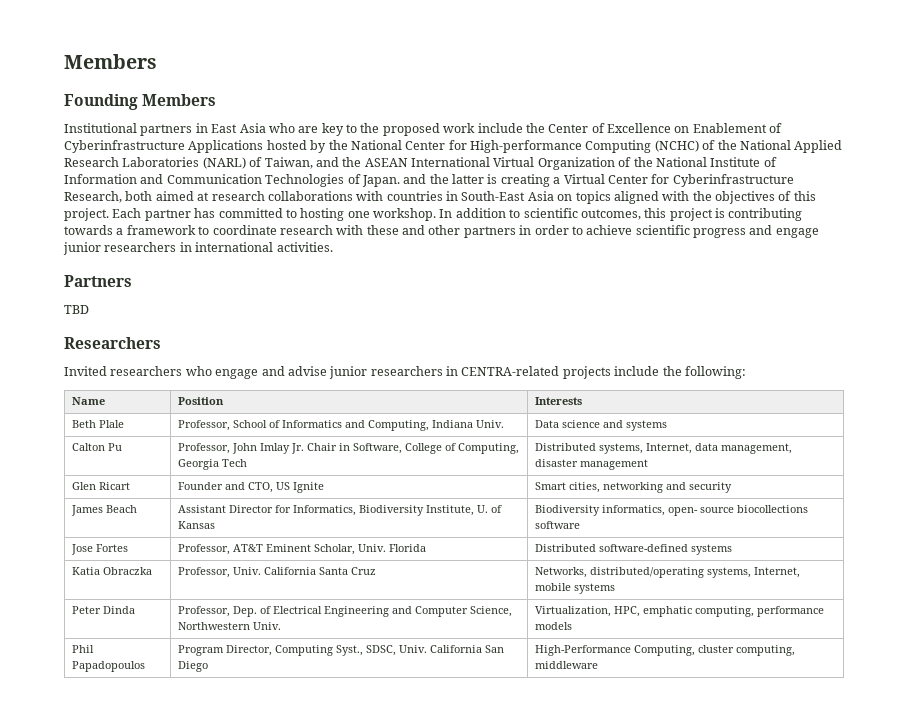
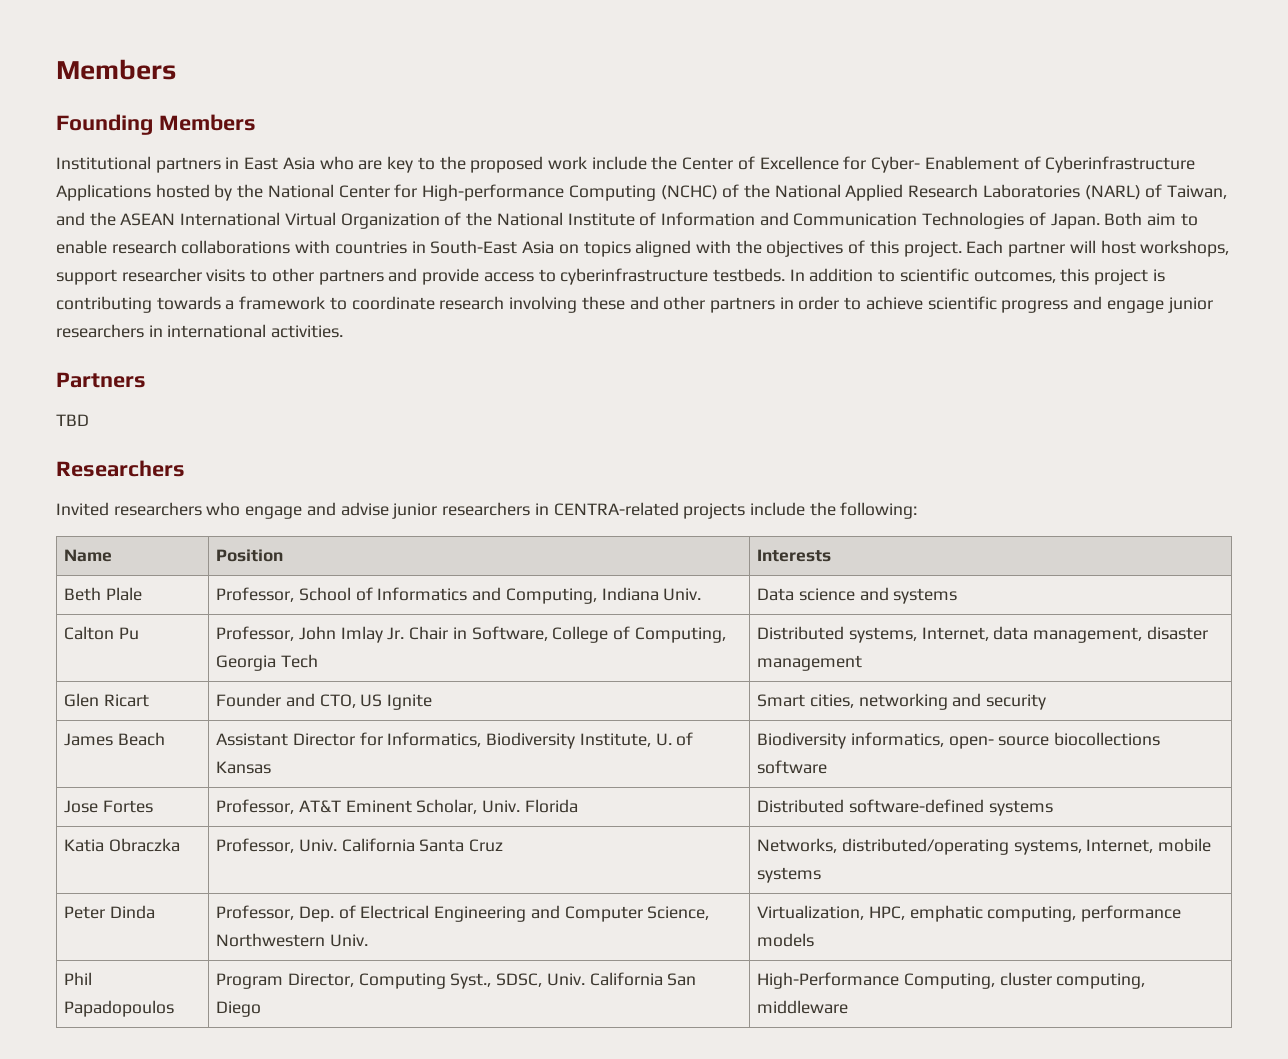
[674,126,690,133] on -> [843,156,921,173] for Cyber-
[403,174,794,187] [64,191,210,203] and the latter is creating a Virtual Center for Cyberinfrastructure Research, both aimed at -> [1104,212,1198,226] [56,240,107,254] Both aim to enable
[194,208,436,221] has committed to hosting one workshop. -> [1069,240,1230,257] [56,268,785,285] will host workshops, support researcher visits to other partners and provide access to cyberinfrastructure testbeds.
[336,225,364,235] with -> [509,296,578,313] involving

